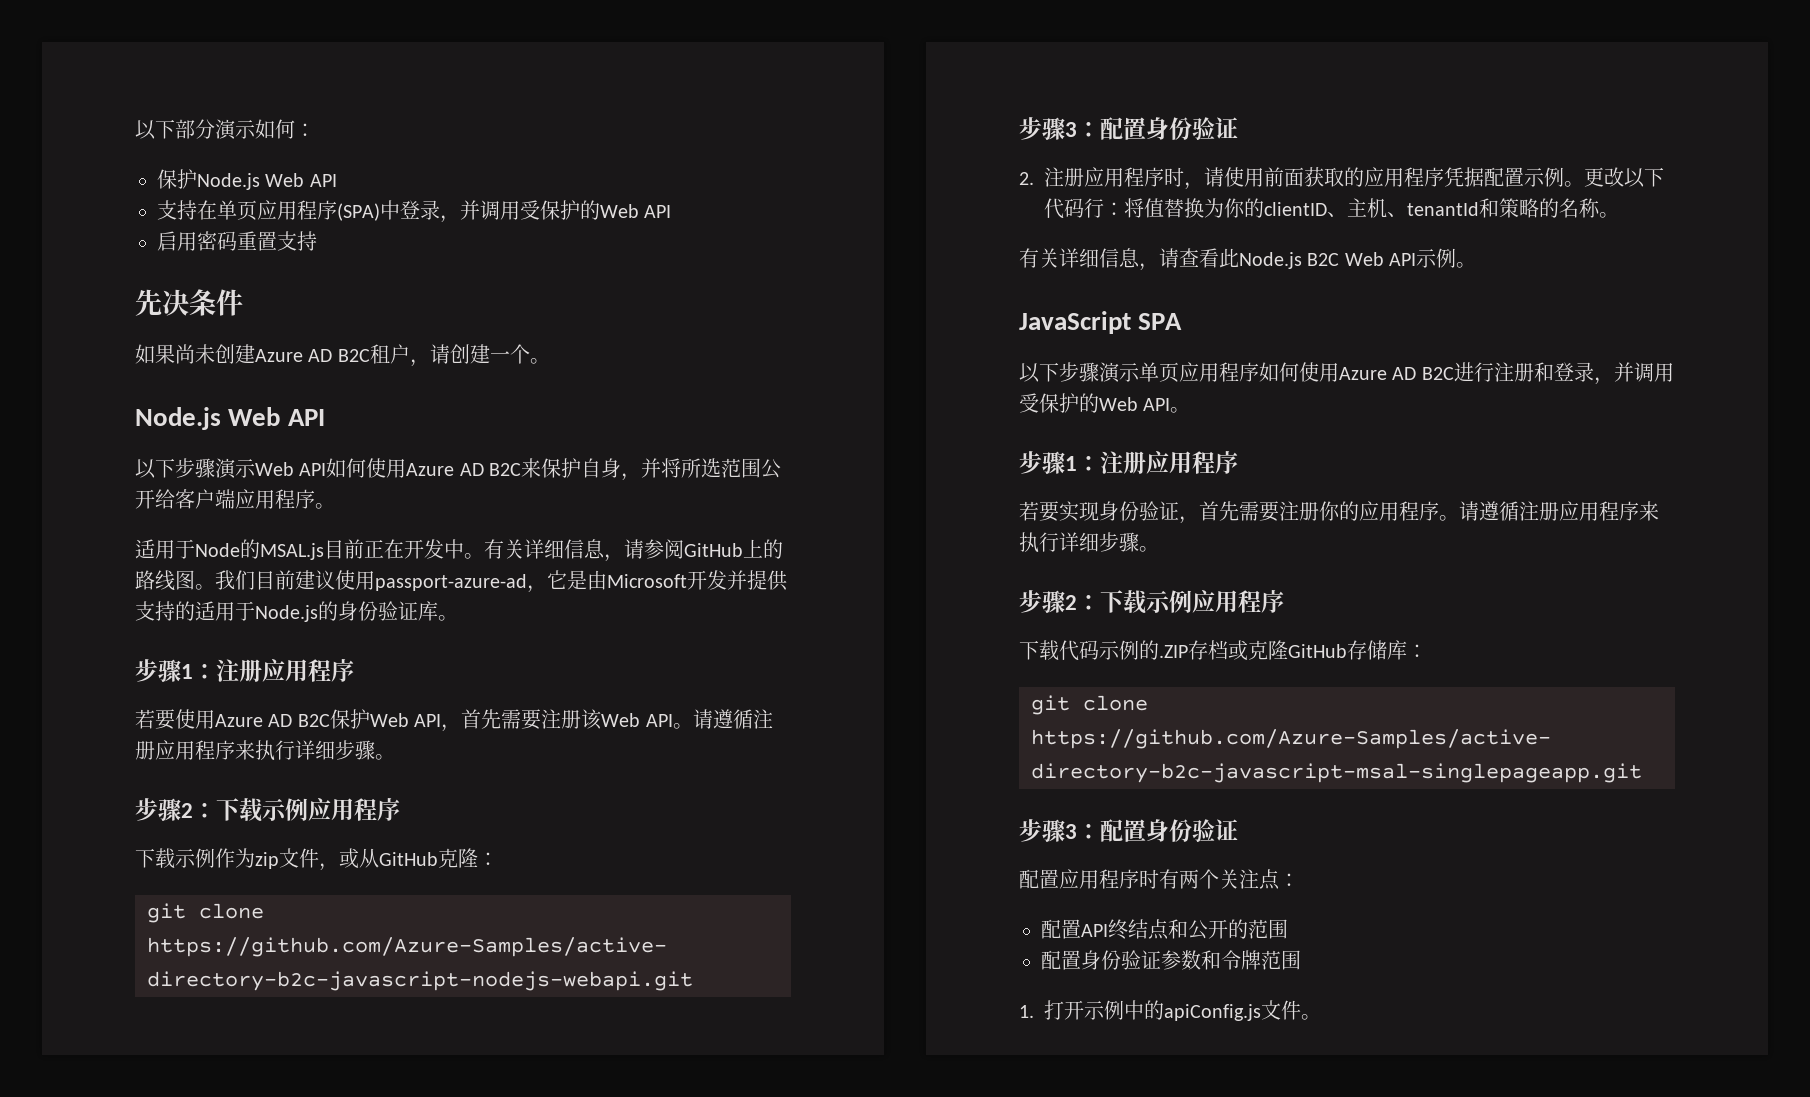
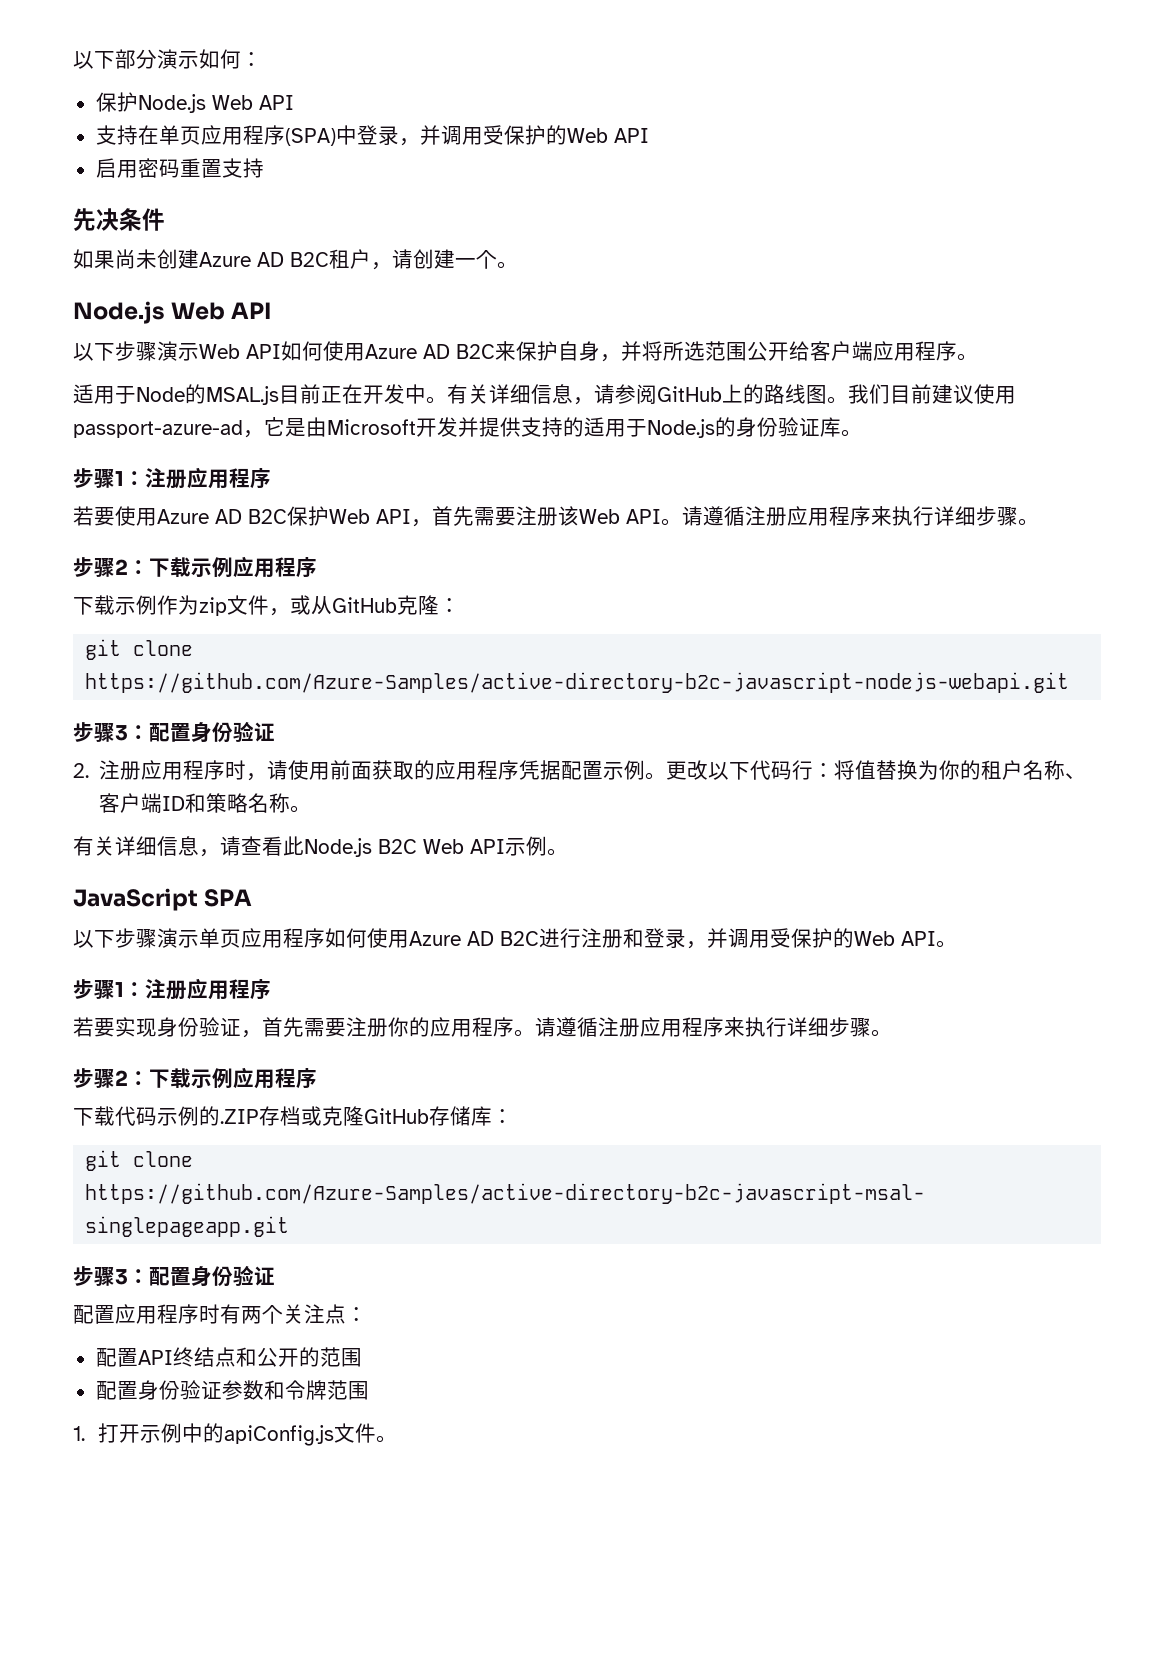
[1264,198,1559,218] clientID、主机、tenantId和策略的 -> [981,760,1087,780] [99,793,249,813] 租户名称、客户端ID和策略

